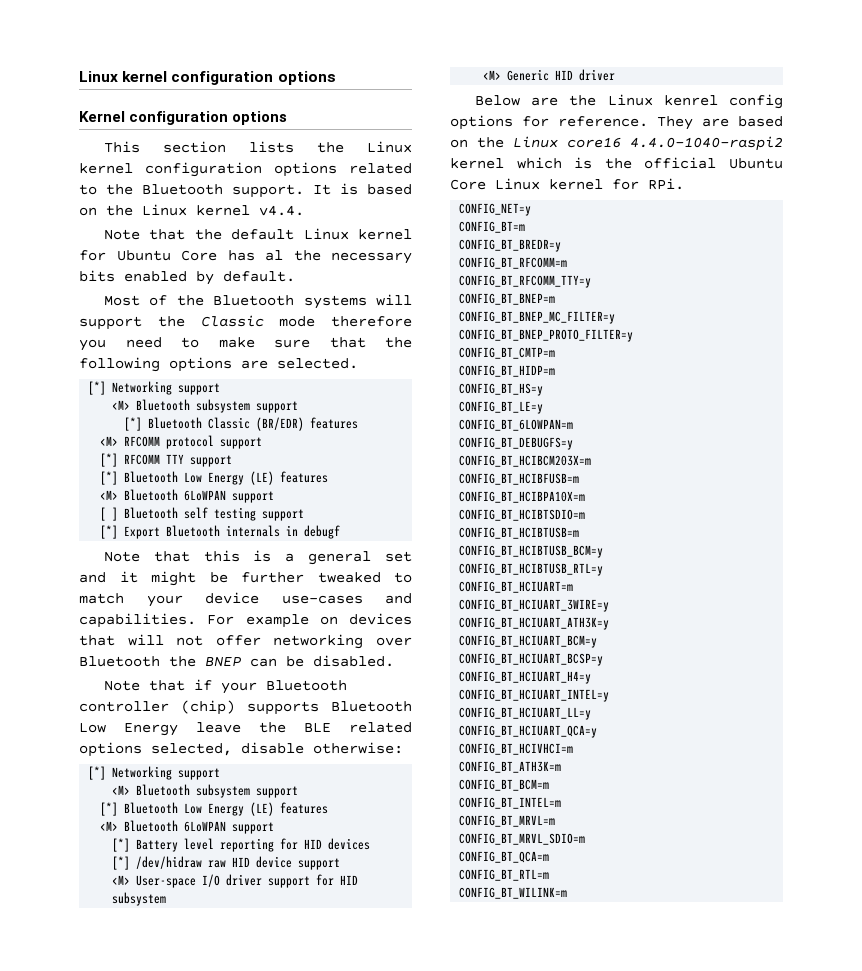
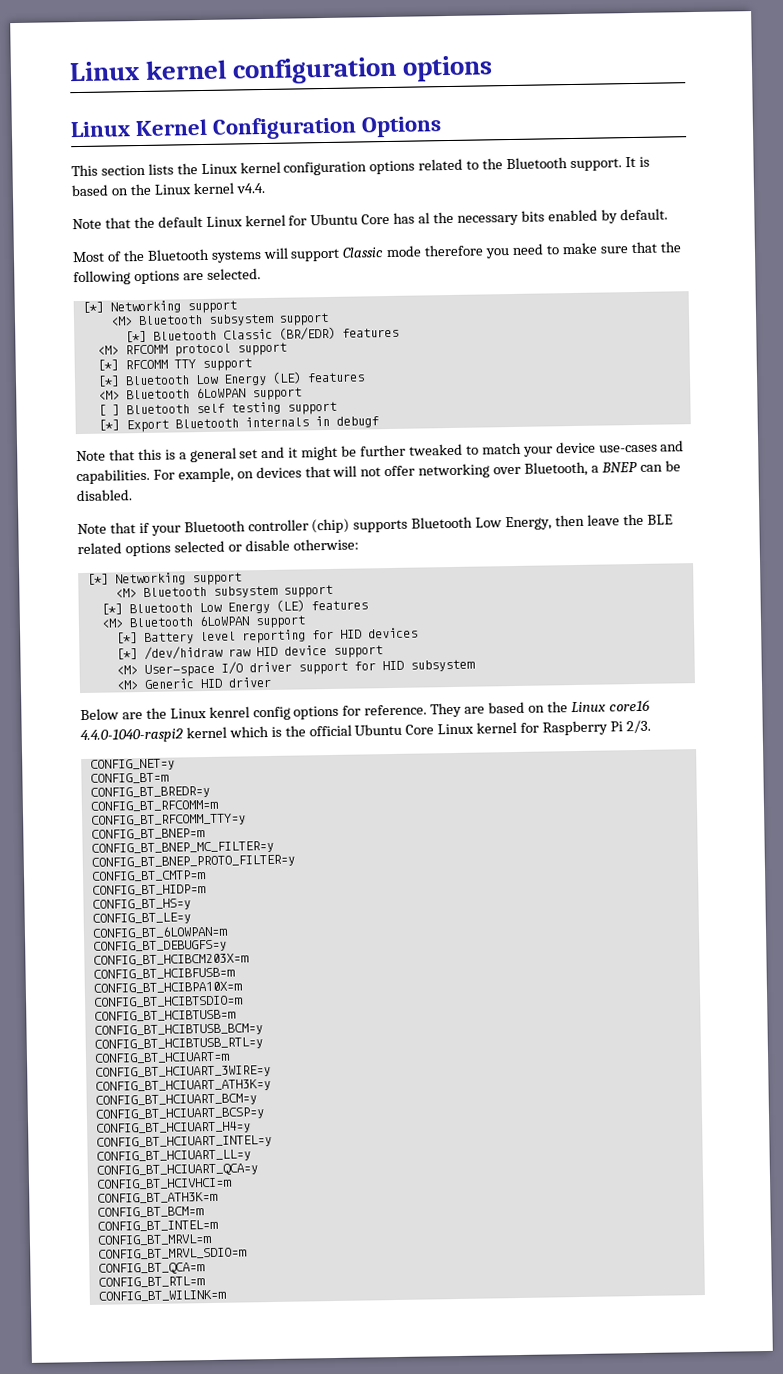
[79,111,288,125] Kernel configuration options -> [70,116,443,140] Linux Kernel Configuration Options
[157,316,185,327] the -> (341, 255) none
[245,614,309,628] example -> [177,467,234,483] example,
[79,656,196,667] Bluetooth the -> [524,461,599,477] Bluetooth, a
[124,723,178,736] Energy -> [505,514,586,531] Energy, then
[151,743,232,756] selected, -> [173,540,242,553] selected or
[648,178,684,190] RPi. -> [542,719,651,736] Raspberry Pi 2/3.

